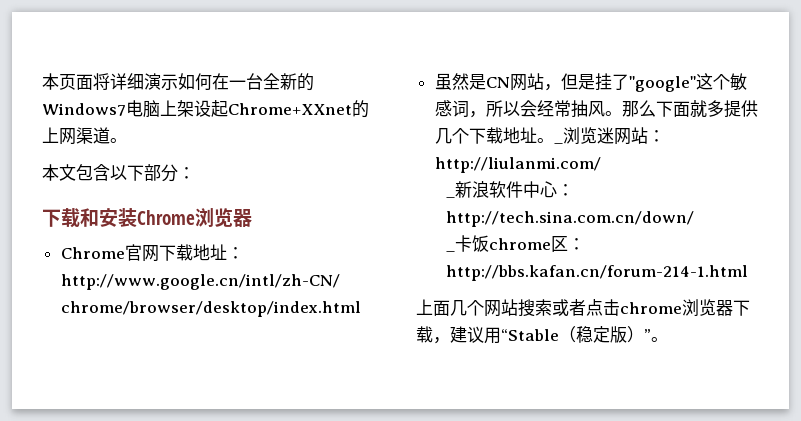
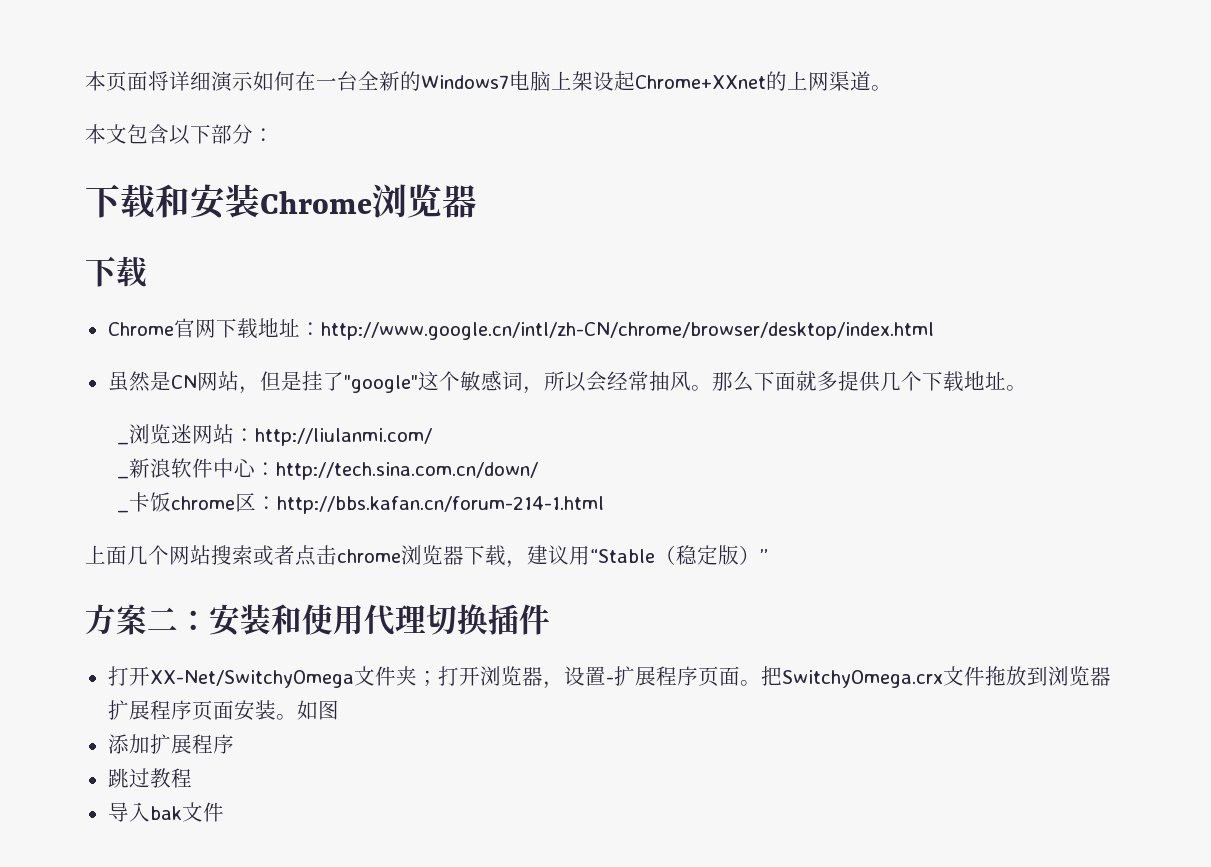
(252, 218) none -> [85,256,147,288] // 下载
(554, 140) none -> (1027, 388) //
[651,337,668,342] 。 -> [85,604,550,636] [107,666,1111,689] [107,700,339,721] [107,734,234,754] [107,768,192,788] [107,802,224,822] // 方案二：安装和使用代理切换插件 // 打开XX-Net/SwitchyOmega文件夹；打开浏览器，设置-扩展程序页面。把SwitchyOmega.crx文件拖放到浏览器扩展程序页面安装。如图 // 添加扩展程序 // 跳过教程 // 导入bak文件

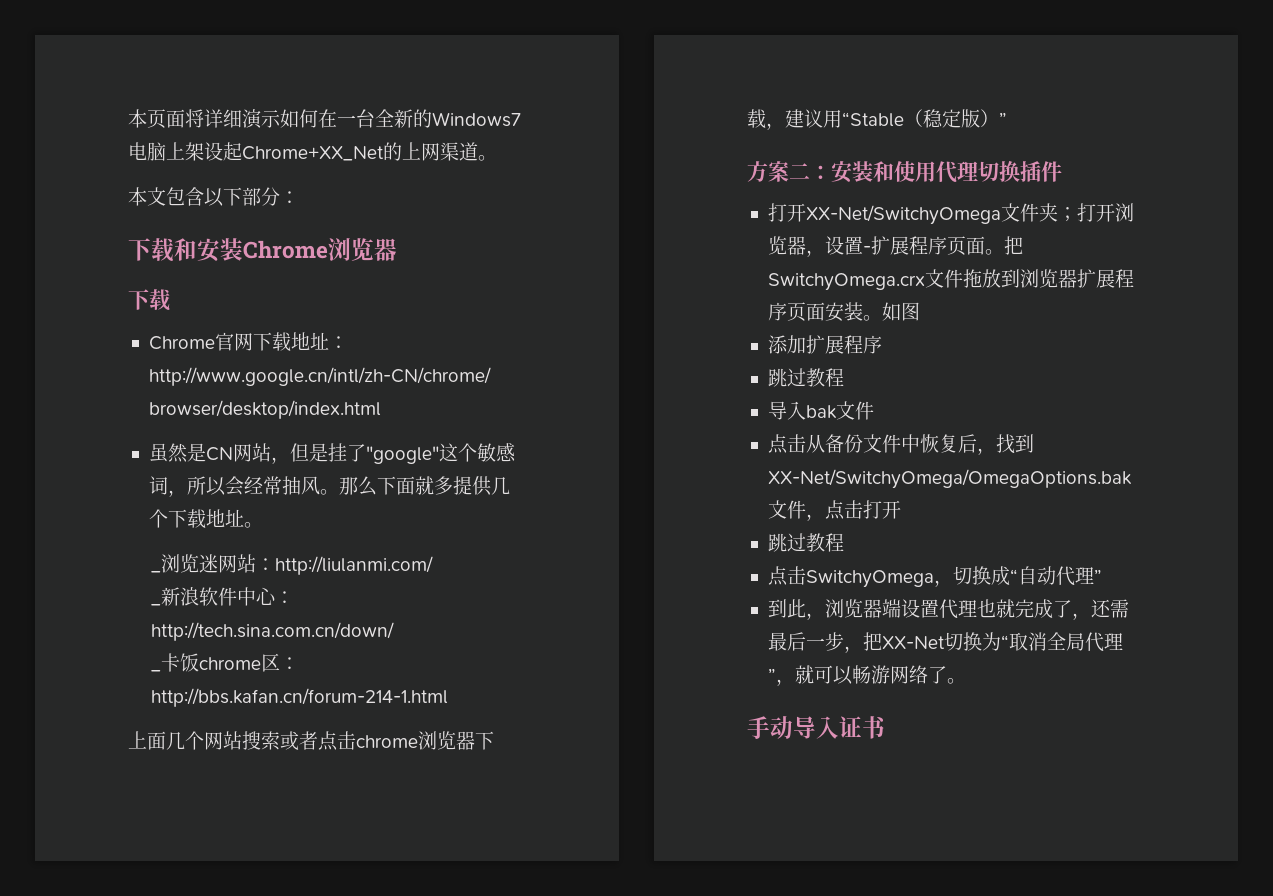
[635,75,766,89] Chrome+XXnet -> [242,146,384,161] Chrome+XX_Net
(224, 812) none -> [767,434,1034,455] [767,469,1132,489] [767,500,901,521] [767,533,844,552] [767,566,1102,588] [767,599,1129,620] [767,632,1123,653] [767,665,966,686] [747,716,885,739] // 点击从备份文件中恢复后，找到XX-Net/SwitchyOmega/OmegaOptions.bak文件，点击打开 // 跳过教程 // 点击SwitchyOmega，切换成“自动代理” // 到此，浏览器端设置代理也就完成了，还需最后一步，把XX-Net切换为“取消全局代理”，就可以畅游网络了。 // 手动导入证书

